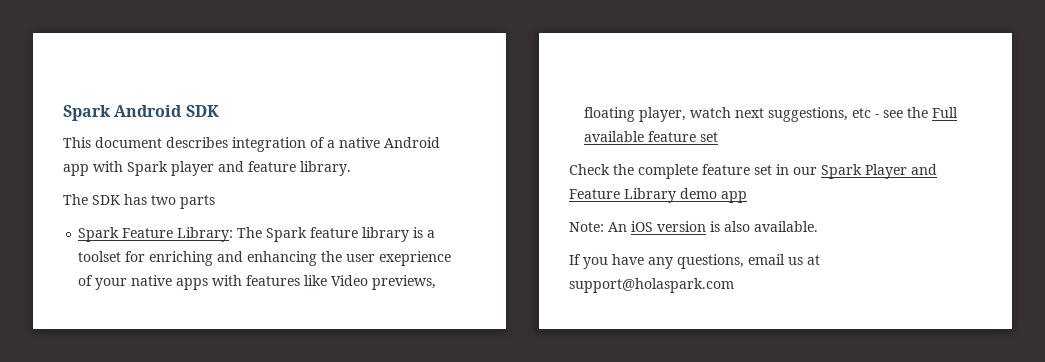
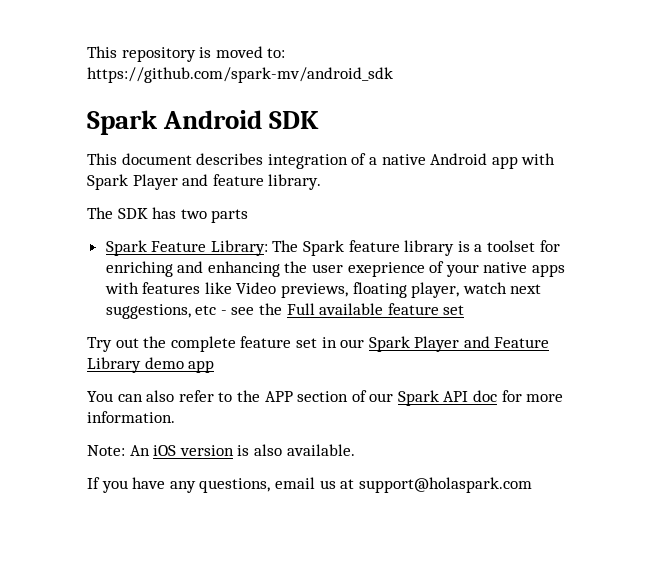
(63, 113) none -> [87,46,286,62] [87,67,393,83] This repository is moved to: https://github.com/spark-mv/android_sdk //
[171,161,214,176] player -> [132,174,178,190] Player
[569,164,610,175] Check -> [87,337,139,352] Try out
(747, 197) none -> [87,390,564,406] [87,411,175,423] // You can also refer to the APP section of our Spark API doc for more information.

